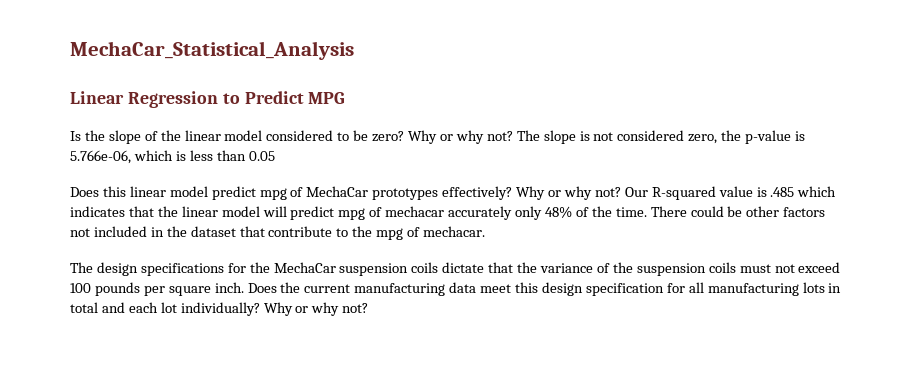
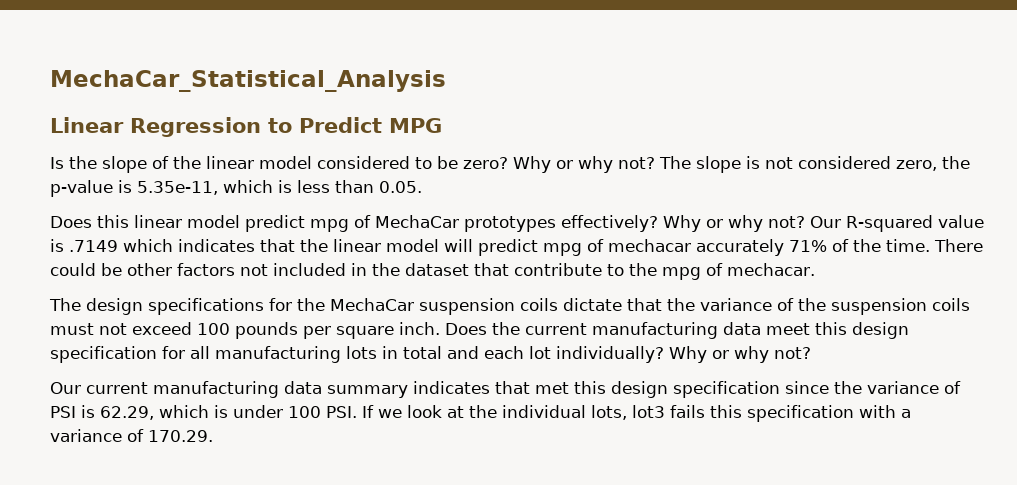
[70,150,131,164] 5.766e-06, -> [137,181,218,195] 5.35e-11,
[248,151,275,161] 0.05 -> [379,181,422,193] 0.05.
[770,187,795,197] .485 -> [69,240,118,252] .7149
[515,206,572,220] only 48% -> [789,240,827,252] 71%
(369, 308) none -> [50,381,961,398] [50,405,911,422] [50,429,213,442] // Our current manufacturing data summary indicates that met this design specification since the variance of PSI is 62.29, which is under 100 PSI. If we look at the individual lots, lot3 fails this specification with a variance of 170.29.

